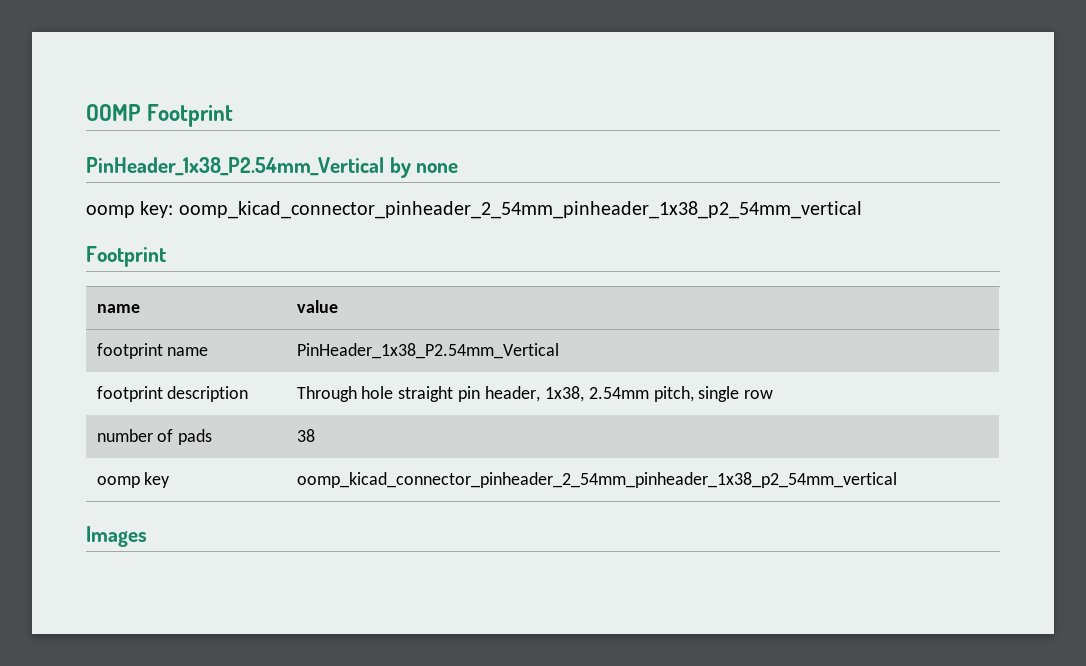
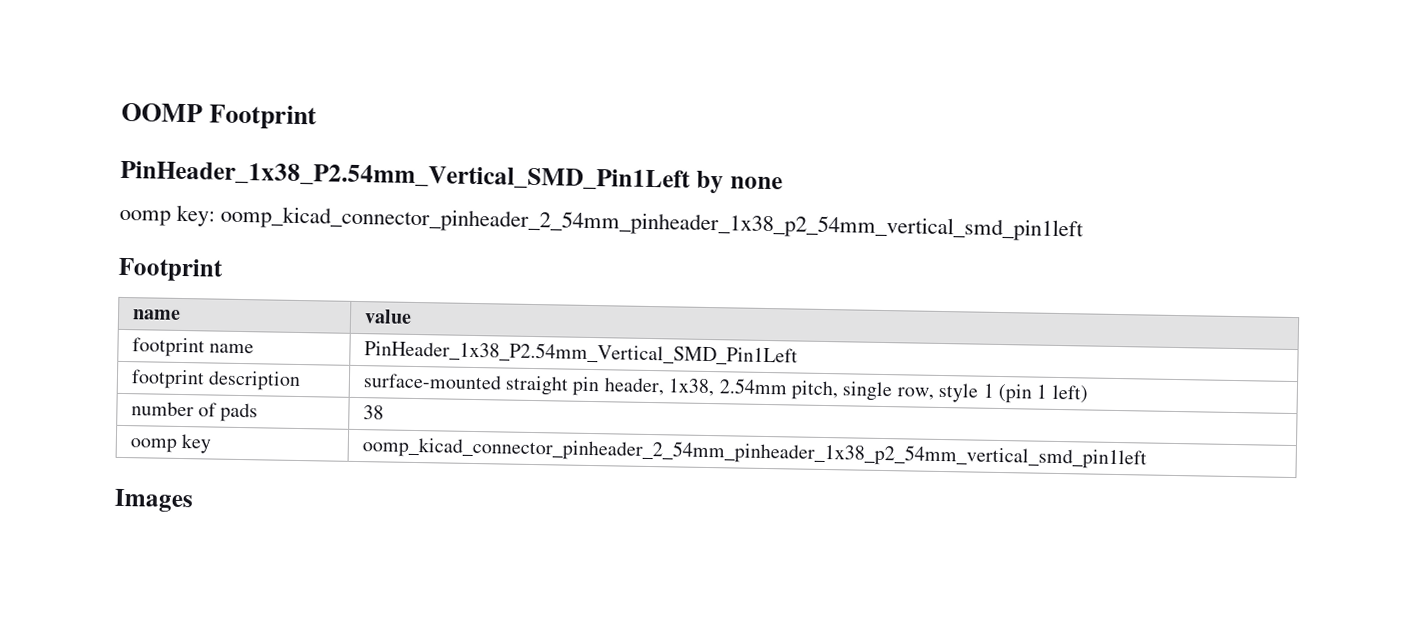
[86,157,384,176] PinHeader_1x38_P2.54mm_Vertical -> [120,160,691,191] PinHeader_1x38_P2.54mm_Vertical_SMD_Pin1Left
[178,201,862,219] oomp_kicad_connector_pinheader_2_54mm_pinheader_1x38_p2_54mm_vertical -> [220,205,1085,242] oomp_kicad_connector_pinheader_2_54mm_pinheader_1x38_p2_54mm_vertical_smd_pin1left
[296,343,559,359] PinHeader_1x38_P2.54mm_Vertical -> [363,340,798,366] PinHeader_1x38_P2.54mm_Vertical_SMD_Pin1Left
[296,386,394,402] Through hole -> [362,373,502,390] surface-mounted
[744,390,774,399] row -> [896,382,1088,404] row, style 1 (pin 1 left)
[296,472,897,488] oomp_kicad_connector_pinheader_2_54mm_pinheader_1x38_p2_54mm_vertical -> [361,436,1147,470] oomp_kicad_connector_pinheader_2_54mm_pinheader_1x38_p2_54mm_vertical_smd_pin1left

